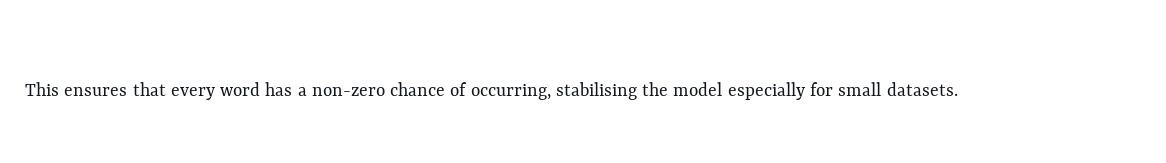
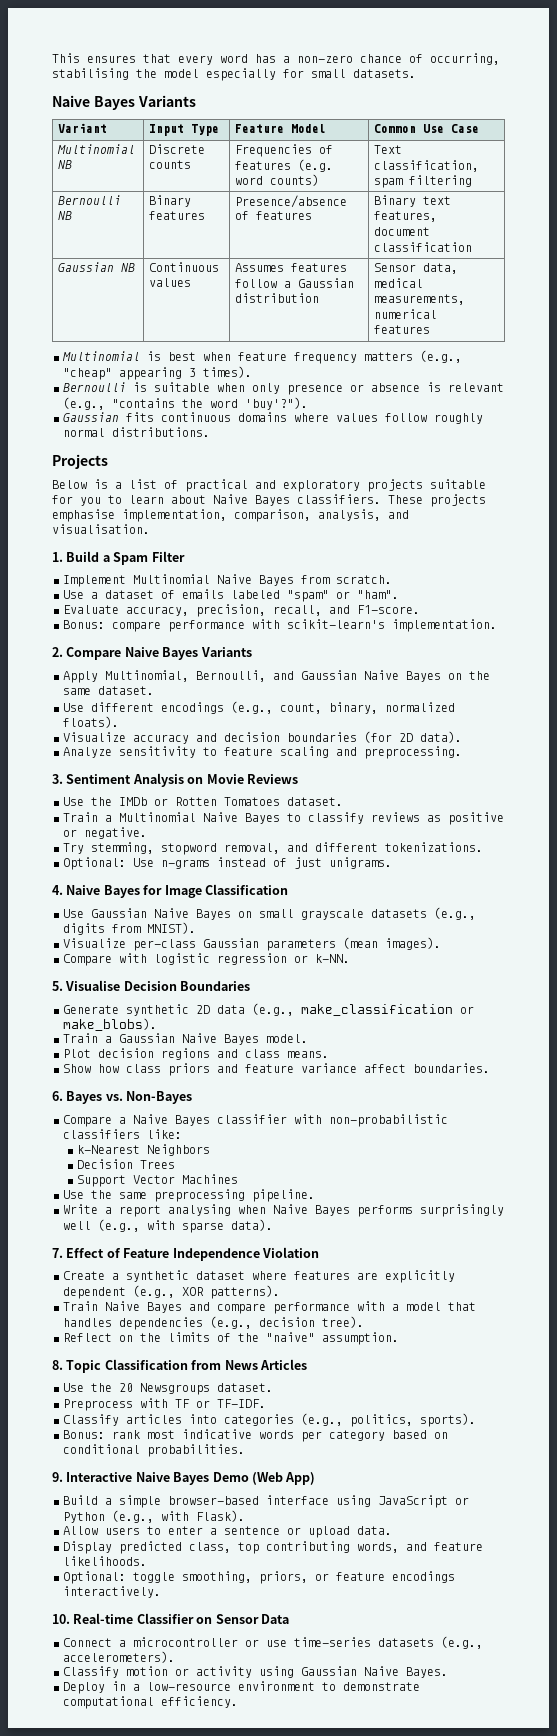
(958, 89) none -> [52,95,196,110] [58,123,108,133] [149,124,220,136] [235,124,327,133] [374,124,480,133] [57,144,136,154] [58,160,73,169] [149,144,206,154] [149,160,192,169] [235,144,334,157] [235,159,334,172] [235,174,320,186] [374,145,403,154] [374,160,480,172] [374,175,473,188] [58,195,122,205] [58,211,73,220] [149,195,192,207] [149,211,206,220] [235,195,348,208] [235,211,313,220] [374,195,452,207] [374,211,438,222] [374,227,431,236] [374,242,473,252] [58,262,136,272] [149,262,220,272] [149,278,192,287] [235,263,348,272] [235,278,355,288] [235,293,320,303] [374,263,459,274] [374,278,424,288] [374,294,466,305] [374,309,438,319] [374,325,431,334] [62,350,462,364] [63,366,252,380] [63,382,504,395] [63,397,308,410] [63,412,483,424] [63,427,210,437] [52,454,108,469] [52,479,486,492] [52,494,486,507] [52,509,409,522] [52,524,150,534] [52,551,185,565] [63,574,392,587] [63,589,399,602] [63,604,420,617] [63,619,497,632] [52,647,252,660] [63,670,490,683] [63,686,154,695] [63,701,455,714] [63,716,119,728] [63,731,462,744] [63,746,462,759] [52,773,298,787] [63,797,343,806] [63,812,504,825] [63,827,147,839] [63,842,483,855] [63,857,392,870] [52,884,288,898] [63,907,476,920] [63,922,196,935] [63,937,441,951] [63,953,350,966] [52,980,251,991] [63,1003,474,1016] [63,1018,157,1031] [63,1033,308,1045] [63,1048,329,1060] [63,1063,490,1076] [52,1091,193,1104] [63,1114,448,1127] [63,1129,182,1139] [77,1144,211,1156] [77,1159,176,1169] [77,1174,239,1187] [63,1189,315,1202] [63,1204,504,1217] [63,1219,273,1233] [52,1247,319,1261] [63,1270,455,1283] [63,1285,280,1299] [63,1301,476,1314] [63,1316,364,1330] [63,1332,399,1345] [52,1359,307,1373] [63,1383,273,1395] [63,1398,266,1411] [63,1413,476,1427] [63,1429,448,1442] [63,1444,245,1457] [52,1472,316,1485] [63,1495,469,1508] [63,1510,245,1523] [63,1526,392,1538] [63,1541,483,1554] [63,1556,147,1566] [63,1571,455,1584] [63,1586,161,1598] [52,1613,289,1624] [63,1636,483,1649] [63,1651,175,1663] [63,1666,448,1678] [63,1681,420,1694] [63,1696,238,1709] // Naive Bayes Variants // Variant | Input Type | Feature Model | Common Use Case // Multinomial NB | Discrete counts | Frequencies of features (e.g. word counts) | Text classification, spam filtering // Bernoulli NB | Binary features | Presence/absence of features | Binary text features, document classification // Gaussian NB | Continuous values | Assumes features follow a Gaussian distribution | Sensor data, medical measurements, numerical features // Multinomial is best when feature frequency matters (e.g., "cheap" appearing 3 times). // Bernoulli is suitable when only presence or absence is relevant (e.g., "contains the word 'buy'?"). // Gaussian fits continuous domains where values follow roughly normal distributions. // Projects // Below is a list of practical and exploratory projects suitable for you to learn about Naive Bayes classifiers. These projects emphasise implementation, comparison, analysis, and visualisation. // 1. Build a Spam Filter // Implement Multinomial Naive Bayes from scratch. // Use a dataset of emails labeled "spam" or "ham". // Evaluate accuracy, precision, recall, and F1-score. // Bonus: compare performance with scikit-learn's implementation. // 2. Compare Naive Bayes Variants // Apply Multinomial, Bernoulli, and Gaussian Naive Bayes on the same dataset. // Use different encodings (e.g., count, binary, normalized floats). // Visualize accuracy and decision boundaries (for 2D data). // Analyze sensitivity to feature scaling and preprocessing. // 3. Sentiment Analysis on Movie Reviews // Use the IMDb or Rotten Tomatoes dataset. // Train a Multinomial Naive Bayes to classify reviews as positive or negative. // Try stemming, stopword removal, and different tokenizations. // Optional: Use n-grams instead of just unigrams. // 4. Naive Bayes for Image Classification // Use Gaussian Naive Bayes on small grayscale datasets (e.g., digits from MNIST). // Visualize per-class Gaussian parameters (mean images). // Compare with logistic regression or k-NN. // 5. Visualise Decision Boundaries // Generate synthetic 2D data (e.g., make_classification or make_blobs). // Train a Gaussian Naive Bayes model. // Plot decision regions and class means. // Show how class priors and feature variance affect boundaries. // 6. Bayes vs. Non-Bayes // Compare a Naive Bayes classifier with non-probabilistic classifiers like: // k-Nearest Neighbors // Decision Trees // Support Vector Machines // Use the same preprocessing pipeline. // Write a report analysing when Naive Bayes performs surprisingly well (e.g., with sparse data). // 7. Effect of Feature Independence Violation // Create a synthetic dataset where features are explicitly dependent (e.g., XOR patterns). // Train Naive Bayes and compare performance with a model that handles dependencies (e.g., decision tree). // Reflect on the limits of the "naive" assumption. // 8. Topic Classification from News Articles // Use the 20 Newsgroups dataset. // Preprocess with TF or TF-IDF. // Classify articles into categories (e.g., politics, sports). // Bonus: rank most indicative words per category based on conditional probabilities. // 9. Interactive Naive Bayes Demo (Web App) // Build a simple browser-based interface using JavaScript or Python (e.g., with Flask). // Allow users to enter a sentence or upload data. // Display predicted class, top contributing words, and feature likelihoods. // Optional: toggle smoothing, priors, or feature encodings interactively. // 10. Real-time Classifier on Sensor Data // Connect a microcontroller or use time-series datasets (e.g., accelerometers). // Classify motion or activity using Gaussian Naive Bayes. // Deploy in a low-resource environment to demonstrate computational efficiency.

